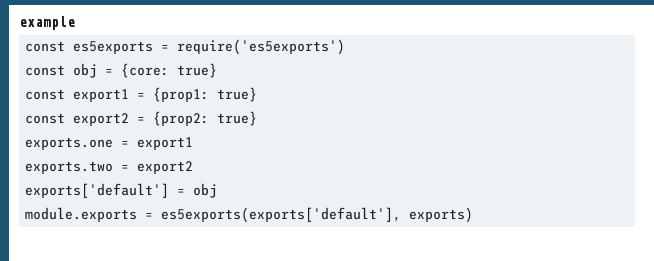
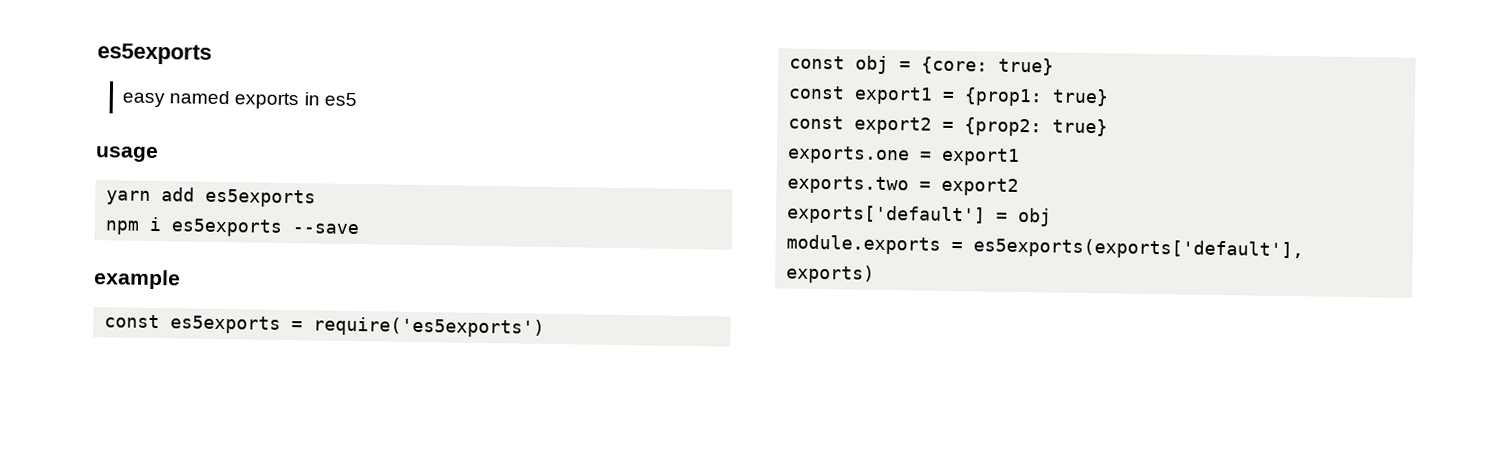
(19, 23) none -> [97,43,212,65] [122,90,357,110] [95,146,159,163] [106,187,317,208] [105,216,360,237] es5exports // easy named exports in es5 // usage // yarn add es5exports // npm i es5exports --save //

